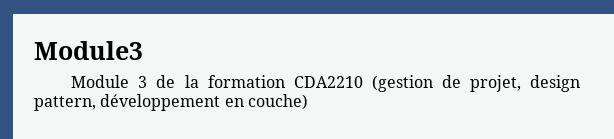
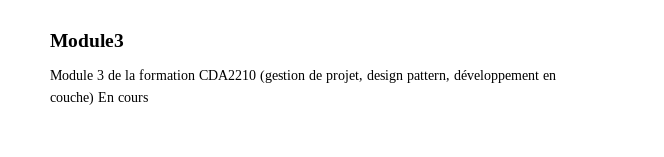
(308, 102) none -> [98,92,148,102] En cours

